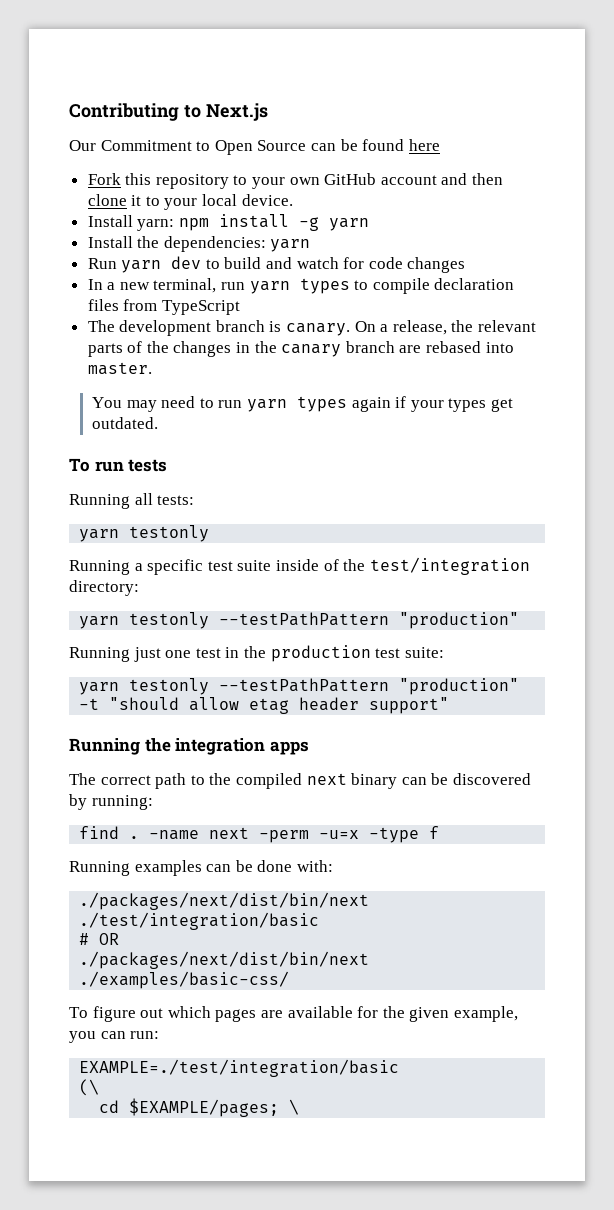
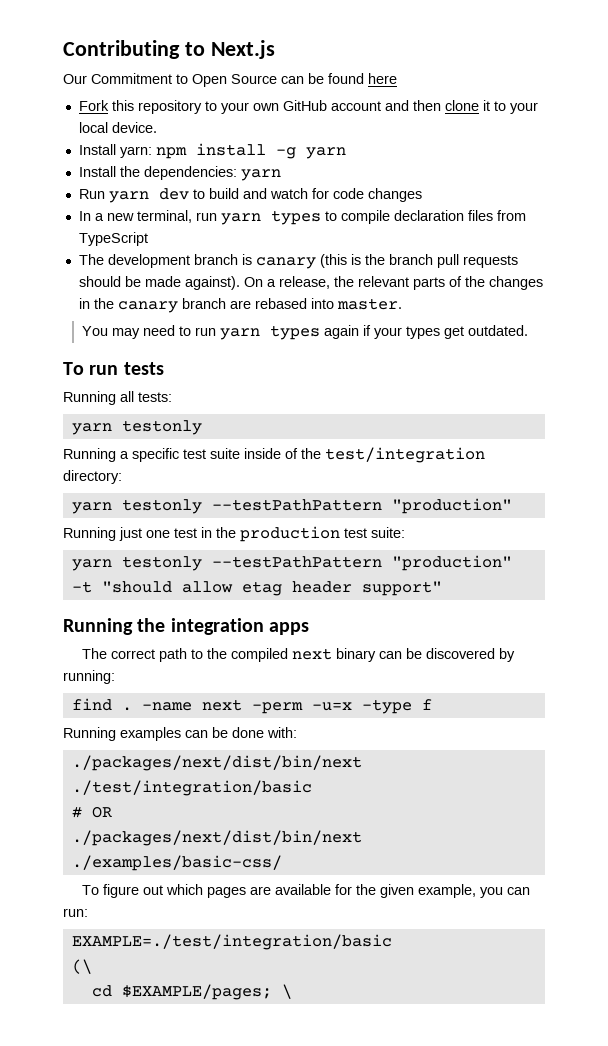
[286,323,351,336] canary. -> [255,254,518,269] [78,276,240,290] canary (this is the branch pull requests should be made against).

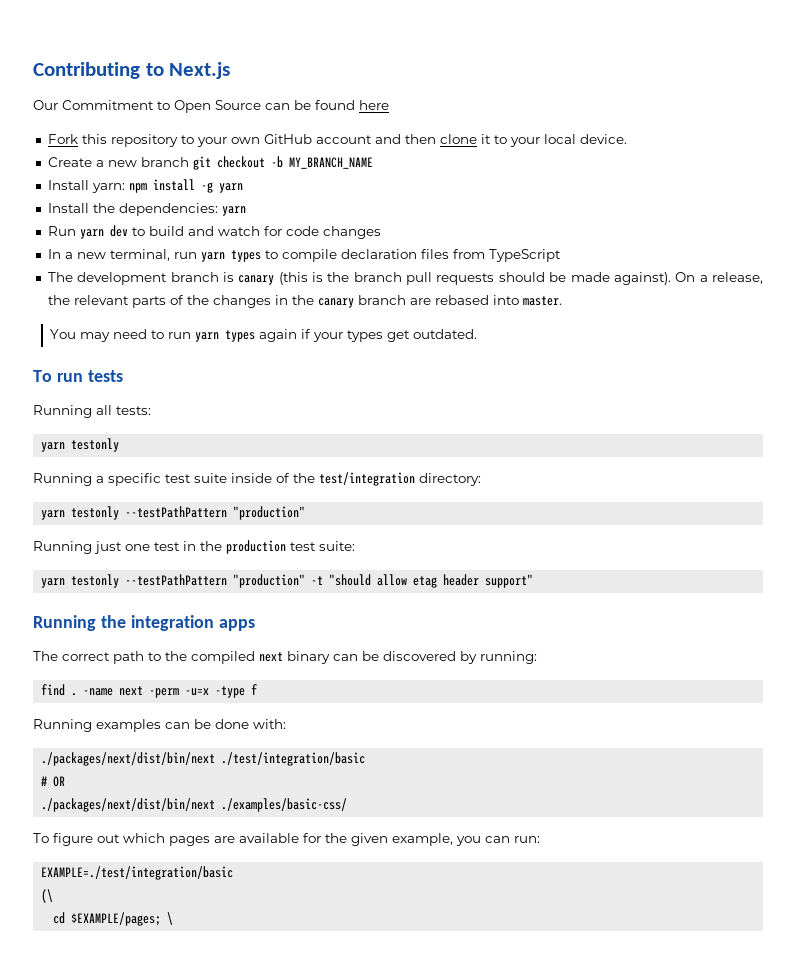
(157, 127) none -> [47,156,373,170] // Create a new branch git checkout -b MY_BRANCH_NAME

